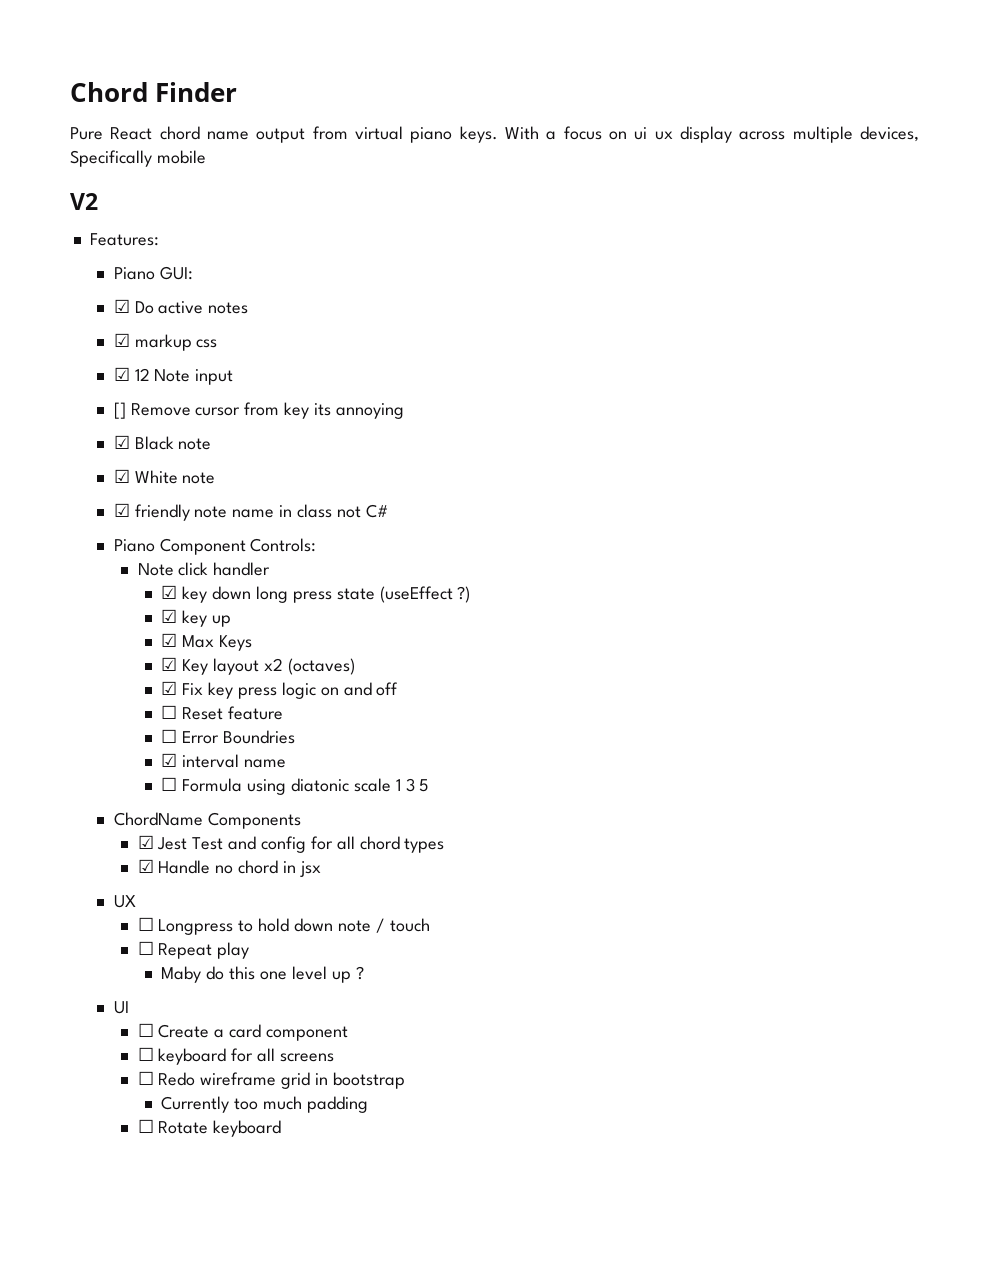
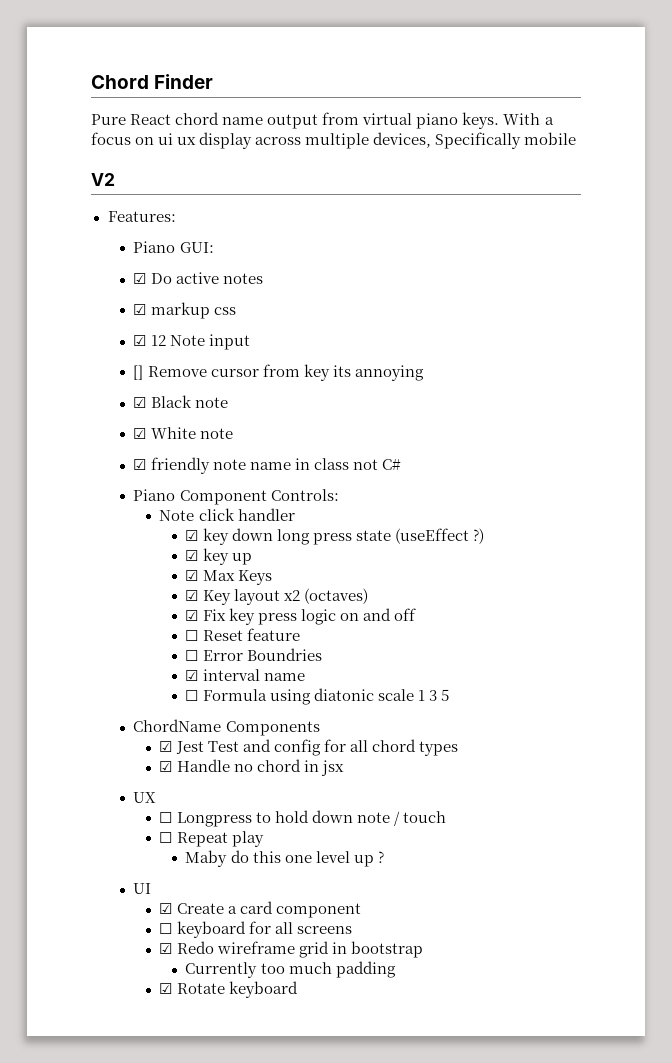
[137,1023,154,1037] ☐ -> [159,903,173,914] ☑
[137,1071,154,1085] ☐ -> [159,943,173,954] ☑
[137,1119,154,1133] ☐ -> [159,983,173,994] ☑

